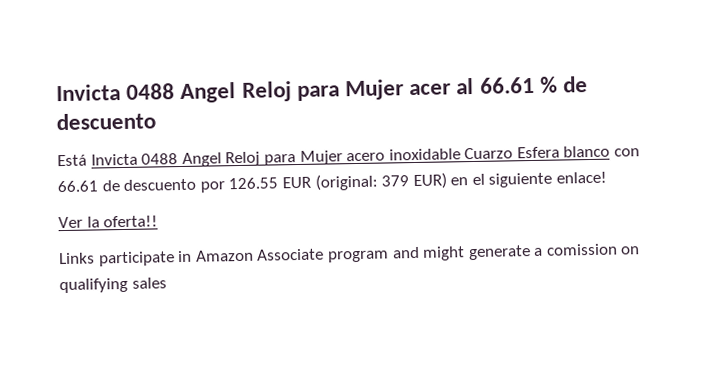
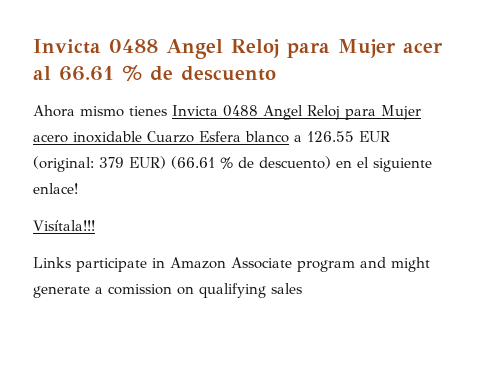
[57,154,87,167] Está -> [33,105,167,117] Ahora mismo tienes
[614,148,641,157] [57,178,225,193] con 66.61 de descuento por -> [294,135,302,142] a
(447, 181) none -> [171,156,331,169] (66.61 % de descuento)
[58,215,159,229] Ver la oferta!! -> [33,220,95,231] Visítala!!!

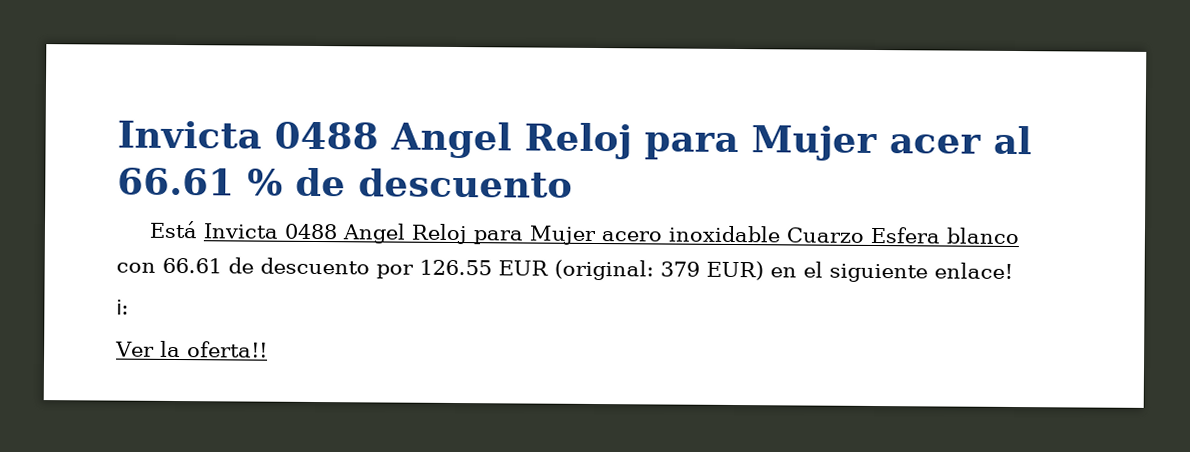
[33,105,167,117] Ahora mismo tienes -> [149,220,199,239] Está
[294,135,302,142] a -> [116,257,414,279] con 66.61 de descuento por
[171,156,331,169] (66.61 % de descuento) -> (764, 270) none
[33,220,95,231] [33,257,430,272] [33,283,302,298] Visítala!!! // Links participate in Amazon Associate program and might generate a comission on qualifying sales -> [116,299,129,315] [115,340,268,358] ℹ: // Ver la oferta!!

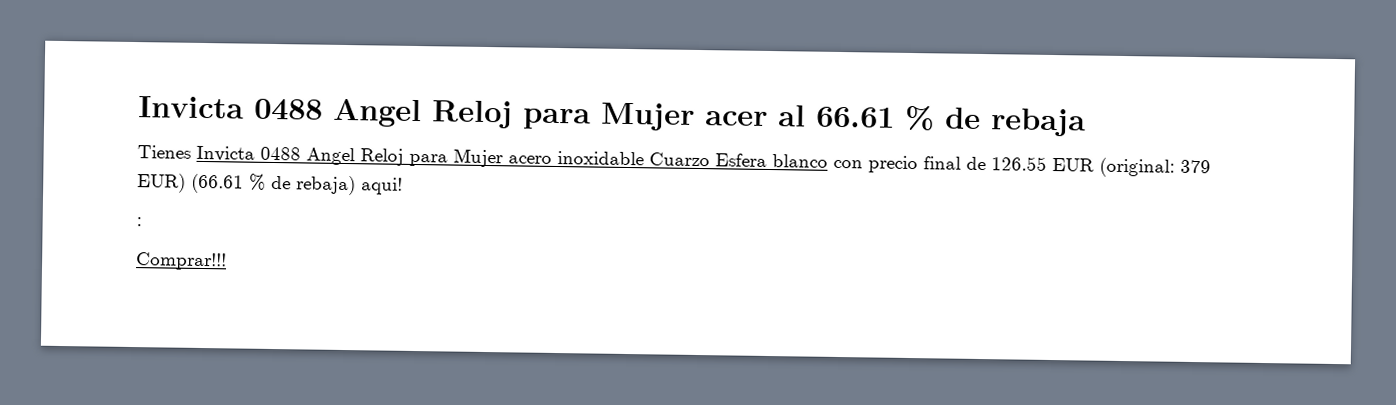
[358,168,573,198] [149,220,199,239] descuento // Está -> [990,108,1086,137] [137,145,191,159] rebaja // Tienes
[162,257,414,279] 66.61 de descuento por -> [868,155,986,174] precio final de
[770,261,1013,283] [116,299,129,315] [115,340,268,358] en el siguiente enlace! // ℹ: // Ver la oferta!! -> [191,173,403,196] [136,217,142,227] [136,252,227,271] (66.61 % de rebaja) aqui! // : // Comprar!!!

